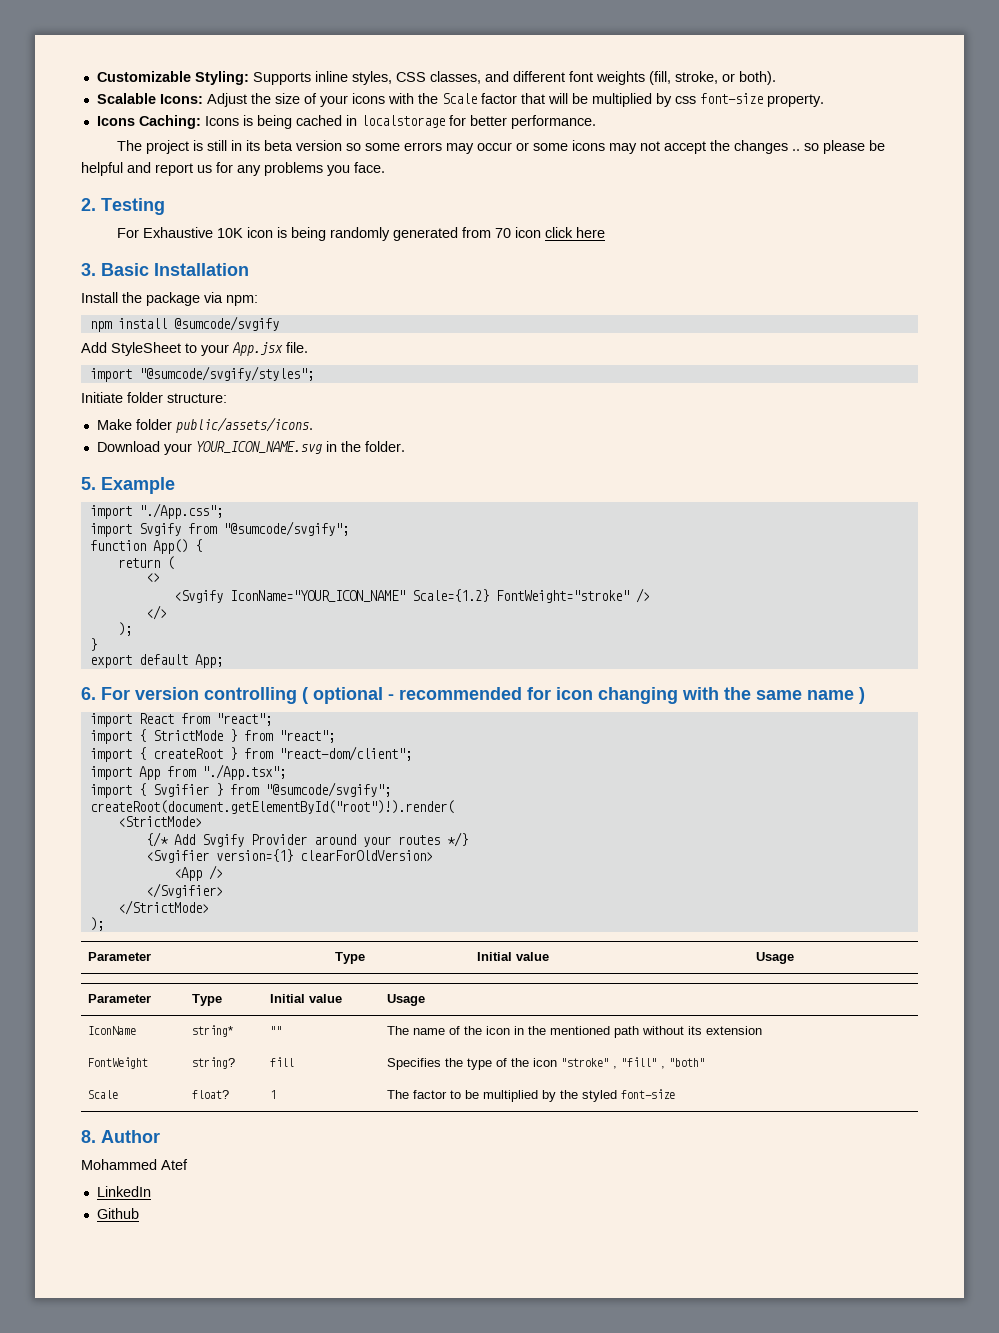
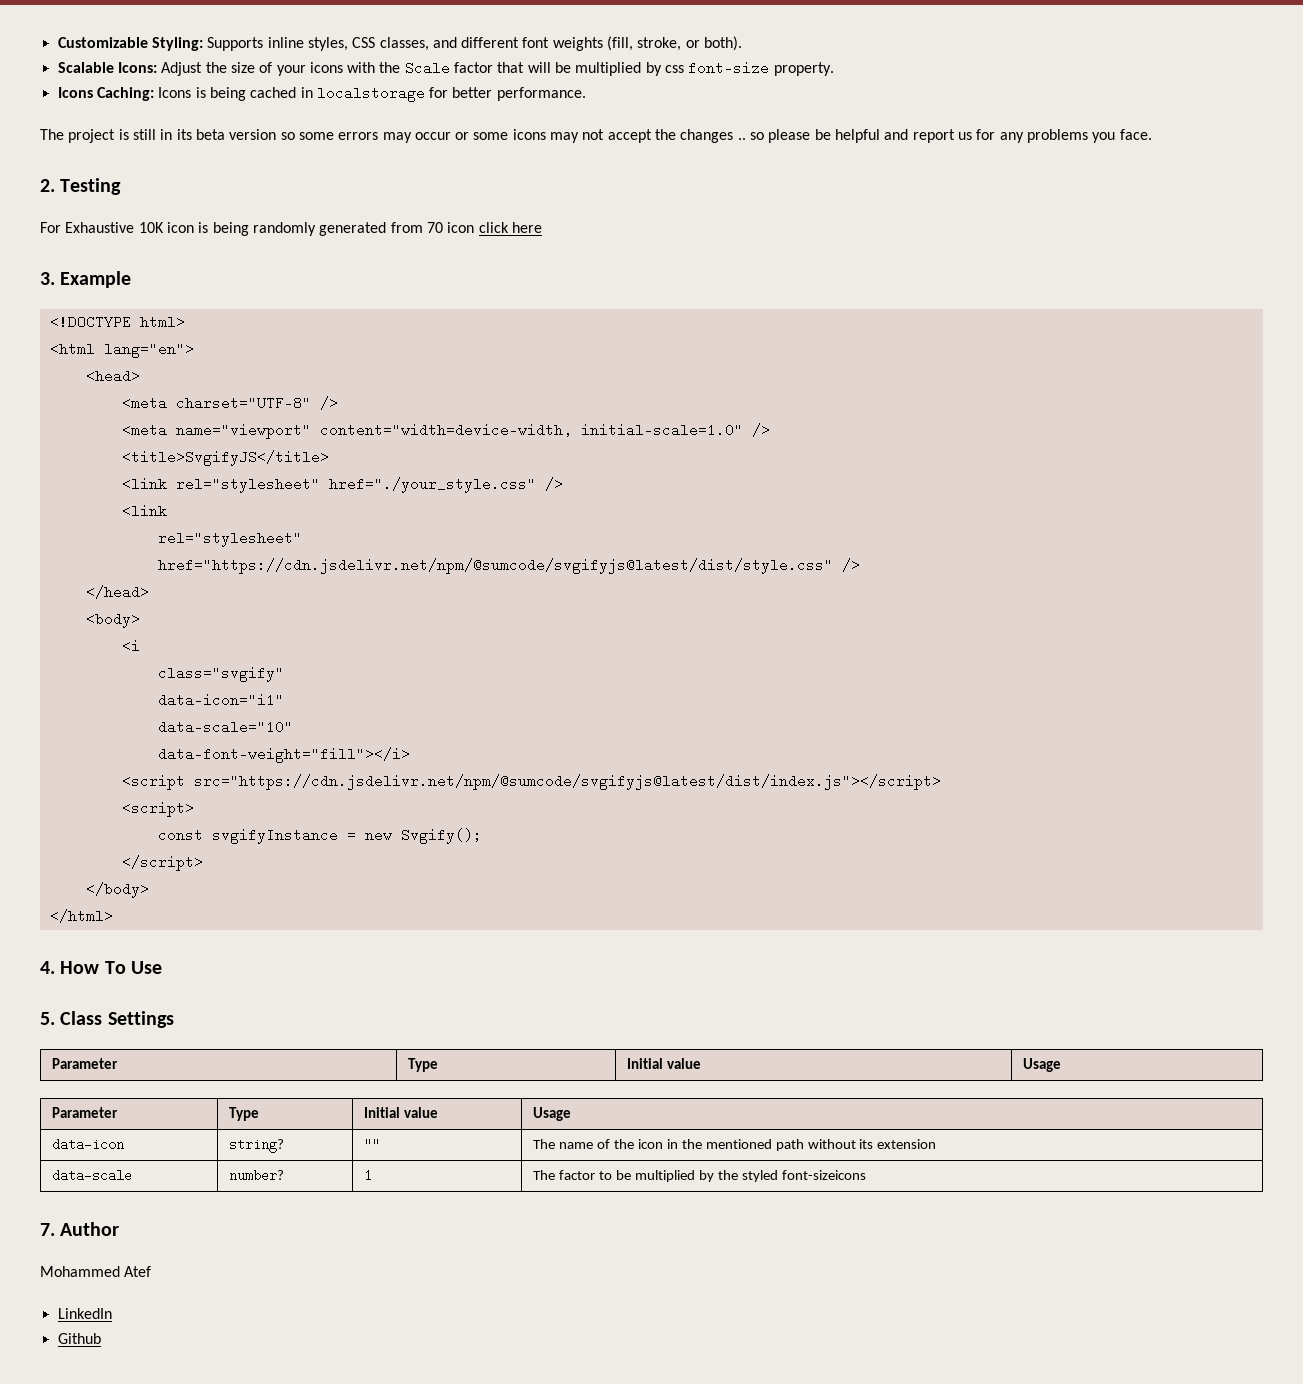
[101,263,249,276] [81,292,258,306] [89,316,279,332] [81,342,308,356] [89,366,314,382] [81,392,227,403] [96,417,313,433] [96,441,405,455] [81,477,175,494] [89,503,223,519] [89,521,349,537] [89,539,202,554] [117,556,174,570] [145,573,160,582] [173,588,650,603] [145,605,167,620] [117,622,132,636] [89,638,97,651] [89,654,223,668] [81,687,865,704] [89,713,272,727] [89,729,335,744] [89,746,412,762] [89,764,286,780] [89,782,391,798] [89,800,454,814] [117,816,202,827] [145,832,468,847] [145,849,433,863] [173,865,223,881] [145,883,223,898] [117,900,209,915] [89,917,104,931] Basic Installation // Install the package via npm: // npm install @sumcode/svgify // Add StyleSheet to your App.jsx file. // import "@sumcode/svgify/styles"; // Initiate folder structure: // Make folder public/assets/icons. // Download your YOUR_ICON_NAME.svg in the folder. // 5. Example // import "./App.css"; // import Svgify from "@sumcode/svgify"; // function App() { // return ( // <> // <Svgify IconName="YOUR_ICON_NAME" Scale={1.2} FontWeight="stroke" /> // </> // ); // } // export default App; // 6. For version controlling ( optional - recommended for icon changing with the same name ) // import React from "react"; // import { StrictMode } from "react"; // import { createRoot } from "react-dom/client"; // import App from "./App.tsx"; // import { Svgifier } from "@sumcode/svgify"; // createRoot(document.getElementById("root")!).render( // <StrictMode> // {/* Add Svgify Provider around your routes */} // <Svgifier version={1} clearForOldVersion> // <App /> // </Svgifier> // </StrictMode> // ); -> [60,271,132,288] [49,315,185,329] [49,342,194,358] [85,369,140,383] [121,396,338,410] [121,423,770,439] [121,450,329,466] [121,477,563,493] [121,504,167,518] [157,531,302,547] [157,558,860,574] [85,585,149,599] [85,612,140,628] [121,639,140,653] [157,666,284,682] [157,693,284,707] [157,720,293,734] [157,747,410,763] [121,774,941,790] [121,801,194,817] [157,828,482,844] [121,855,203,871] [85,882,149,898] [49,909,113,923] [40,961,163,974] [40,1011,174,1028] Example // <!DOCTYPE html> // <html lang="en"> // <head> // <meta charset="UTF-8" /> // <meta name="viewport" content="width=device-width, initial-scale=1.0" /> // <title>SvgifyJS</title> // <link rel="stylesheet" href="./your_style.css" /> // <link // rel="stylesheet" // href="https://cdn.jsdelivr.net/npm/@sumcode/svgifyjs@latest/dist/style.css" /> // </head> // <body> // <i // class="svgify" // data-icon="i1" // data-scale="10" // data-font-weight="fill"></i> // <script src="https://cdn.jsdelivr.net/npm/@sumcode/svgifyjs@latest/dist/index.js"></script> // <script> // const svgifyInstance = new Svgify(); // </script> // </body> // </html> // 4. How To Use // 5. Class Settings
[87,1026,136,1035] [191,1025,233,1037] IconName | string* -> [52,1138,125,1151] [229,1139,285,1153] data-icon | string?
[87,1057,148,1069] [191,1057,235,1069] [269,1057,294,1067] [386,1057,705,1070] [87,1090,118,1099] [191,1090,229,1099] FontWeight | string? | fill | Specifies the type of the icon "stroke" , "fill" , "both" // Scale | float? -> [52,1169,133,1182] [229,1169,285,1182] data-scale | number?
[620,1089,675,1099] [81,1130,96,1143] font-size // 8. -> [781,1170,866,1180] [40,1223,55,1236] font-sizeicons // 7.

